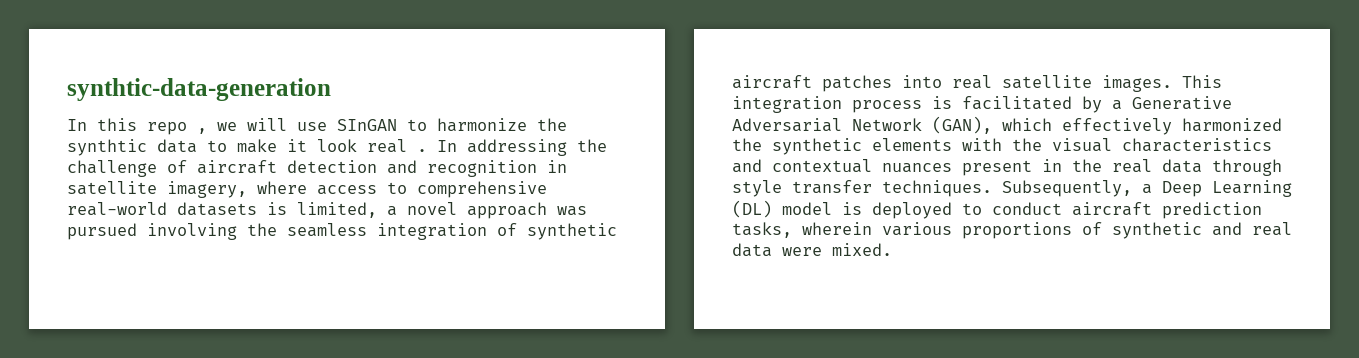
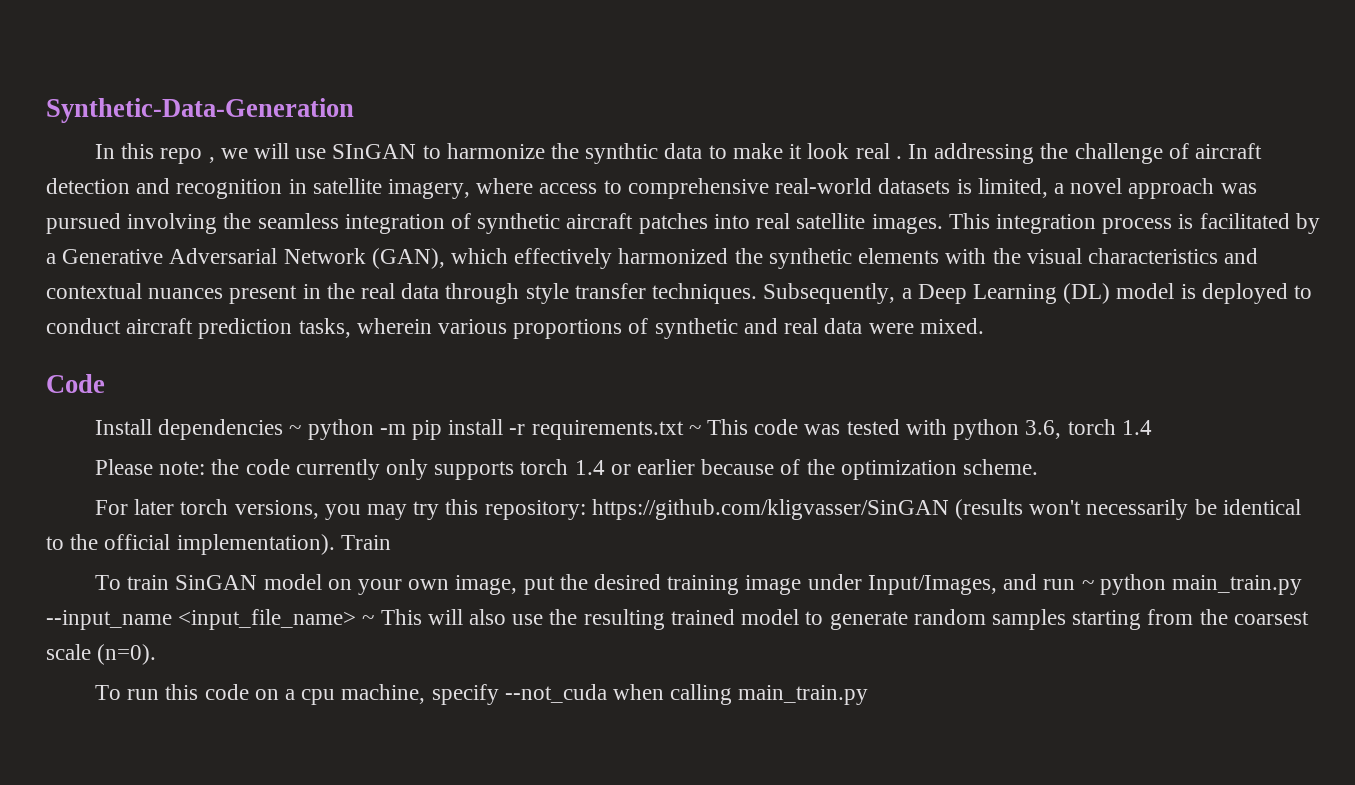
[67,78,331,101] synthtic-data-generation -> [46,98,354,123] Synthetic-Data-Generation
(892, 249) none -> [46,374,105,393] [94,419,1152,440] [94,459,1039,480] [94,499,1301,520] [46,534,391,555] [94,574,1302,595] [46,609,1309,630] [46,644,157,665] [94,684,869,705] // Code // Install dependencies ~ python -m pip install -r requirements.txt ~ This code was tested with python 3.6, torch 1.4 // Please note: the code currently only supports torch 1.4 or earlier because of the optimization scheme. // For later torch versions, you may try this repository: https://github.com/kligvasser/SinGAN (results won't necessarily be identical to the official implementation). Train // To train SinGAN model on your own image, put the desired training image under Input/Images, and run ~ python main_train.py --input_name <input_file_name> ~ This will also use the resulting trained model to generate random samples starting from the coarsest scale (n=0). // To run this code on a cpu machine, specify --not_cuda when calling main_train.py

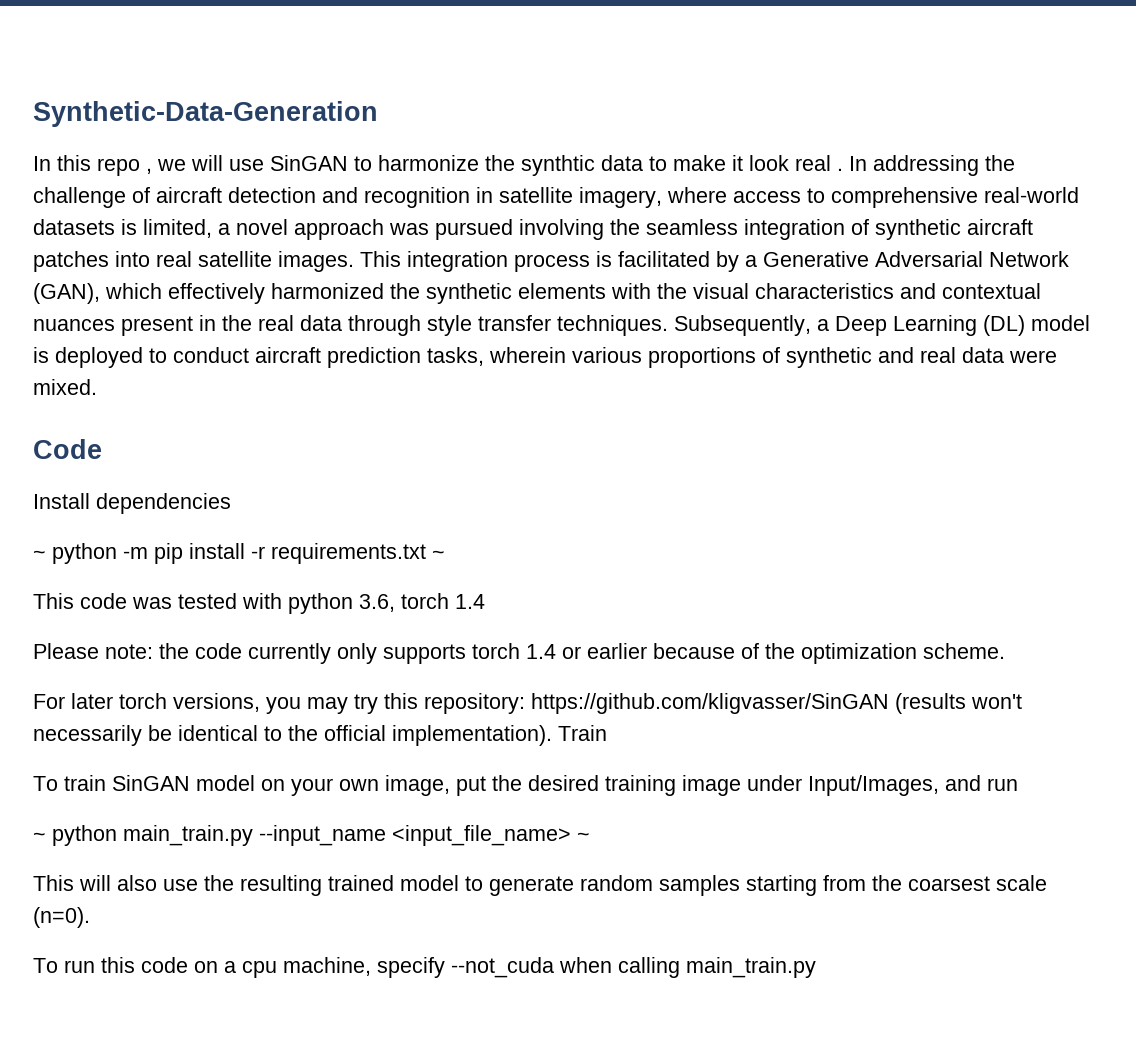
[332,144,417,159] SInGAN -> [270,155,348,171] SinGAN
(284, 429) none -> (231, 503) //
(701, 430) none -> (445, 554) //
(1076, 584) none -> (1018, 784) //
(375, 620) none -> (590, 836) //

